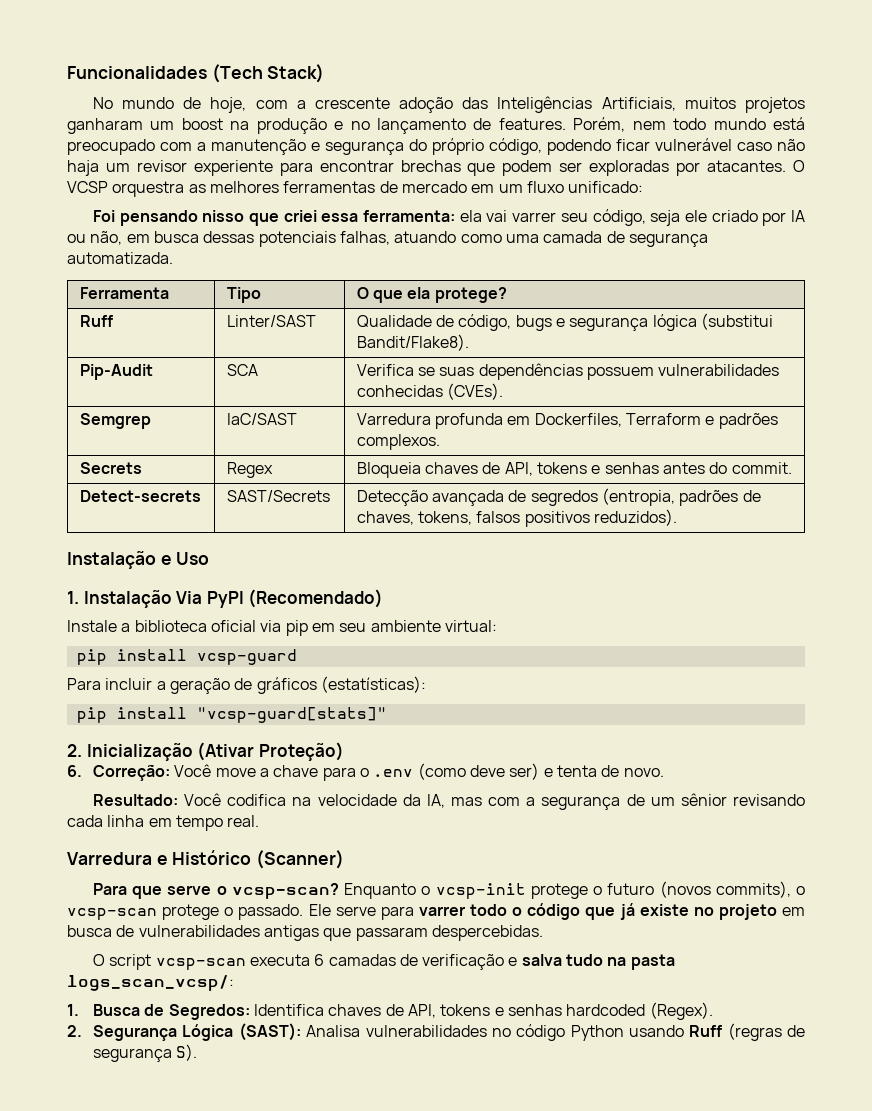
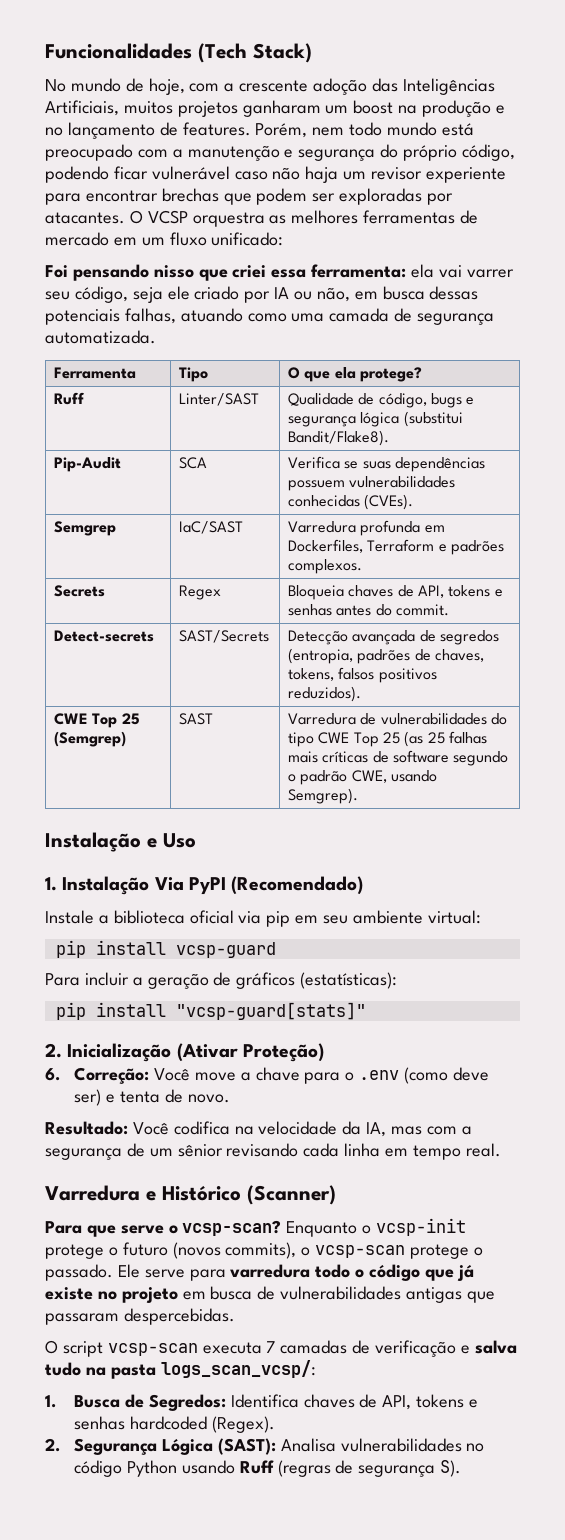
(678, 517) none -> [53,713,140,728] [53,731,126,747] [178,713,213,725] [287,713,507,725] [287,731,487,747] [287,750,509,766] [287,770,437,785] [287,788,358,804] // CWE Top 25 (Semgrep) | SAST | Varredura de vulnerabilidades do tipo CWE Top 25 (as 25 falhas mais críticas de software segundo o padrão CWE, usando Semgrep).
[418,906,465,916] varrer -> [230,1264,311,1278] varredura
[314,954,325,966] 6 -> [266,1341,276,1353] 7

